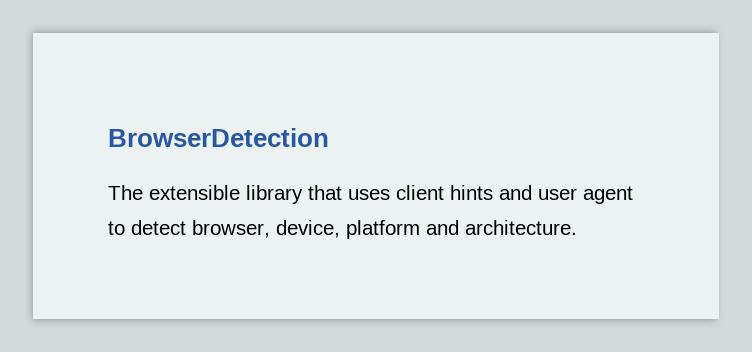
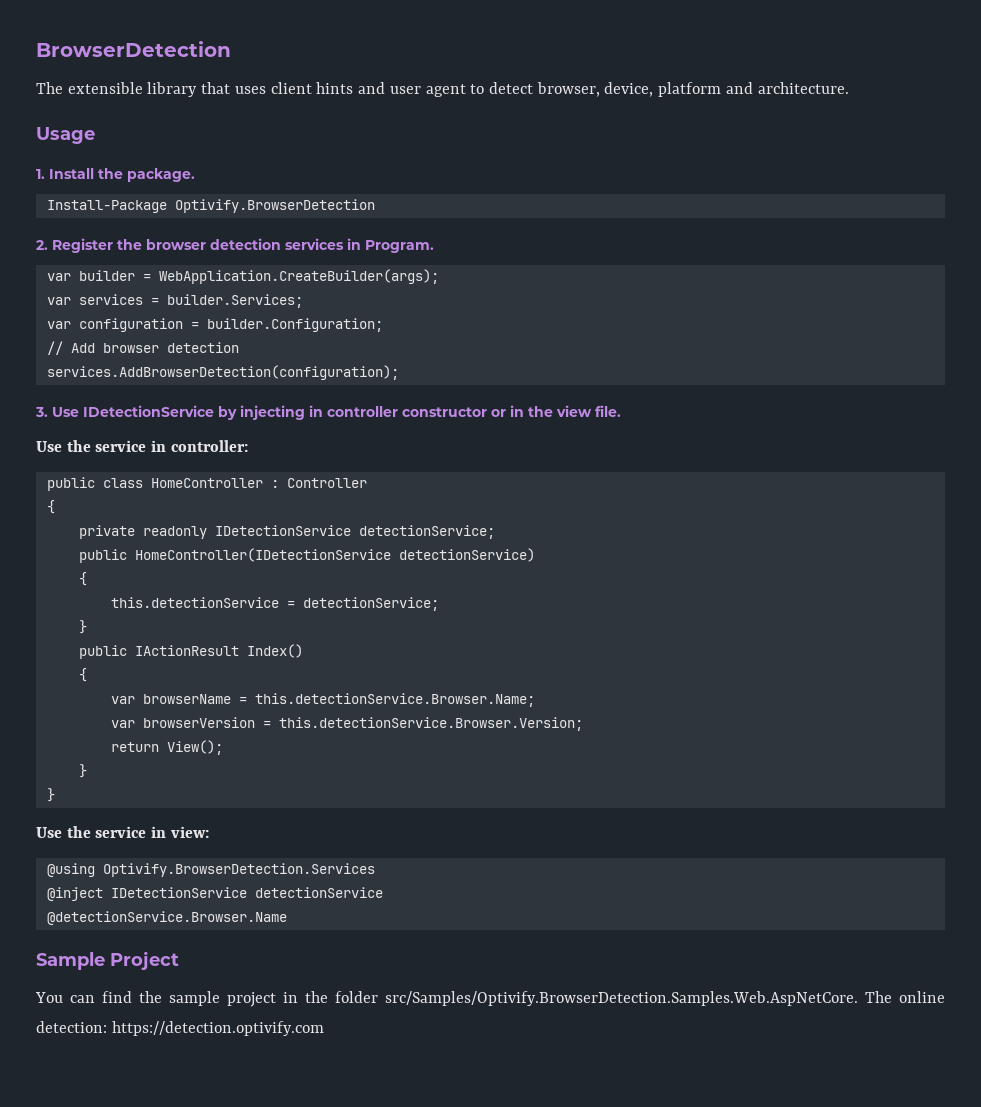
(577, 227) none -> [36,127,95,144] [36,168,195,182] [46,199,375,213] [36,238,434,253] [46,269,439,284] [46,294,303,308] [46,318,383,332] [46,341,239,355] [46,365,399,380] [35,405,621,420] [36,440,248,452] [46,477,367,491] [46,500,55,514] [78,525,495,539] [78,548,535,563] [78,572,87,586] [110,597,439,611] [78,620,87,634] [78,644,303,659] [78,668,87,682] [110,693,535,707] [110,717,583,731] [110,740,223,755] [78,764,87,778] [46,788,55,802] [36,826,209,838] [46,863,375,877] [46,887,383,901] [46,911,287,925] [36,951,179,970] [35,991,945,1007] [36,1021,324,1036] // Usage // 1. Install the package. // Install-Package Optivify.BrowserDetection // 2. Register the browser detection services in Program. // var builder = WebApplication.CreateBuilder(args); // var services = builder.Services; // var configuration = builder.Configuration; // // Add browser detection // services.AddBrowserDetection(configuration); // 3. Use IDetectionService by injecting in controller constructor or in the view file. // Use the service in controller: // public class HomeController : Controller // { // private readonly IDetectionService detectionService; // public HomeController(IDetectionService detectionService) // { // this.detectionService = detectionService; // } // public IActionResult Index() // { // var browserName = this.detectionService.Browser.Name; // var browserVersion = this.detectionService.Browser.Version; // return View(); // } // } // Use the service in view: // @using Optivify.BrowserDetection.Services // @inject IDetectionService detectionService // @detectionService.Browser.Name // Sample Project // You can find the sample project in the folder src/Samples/Optivify.BrowserDetection.Samples.Web.AspNetCore. The online detection: https://detection.optivify.com

